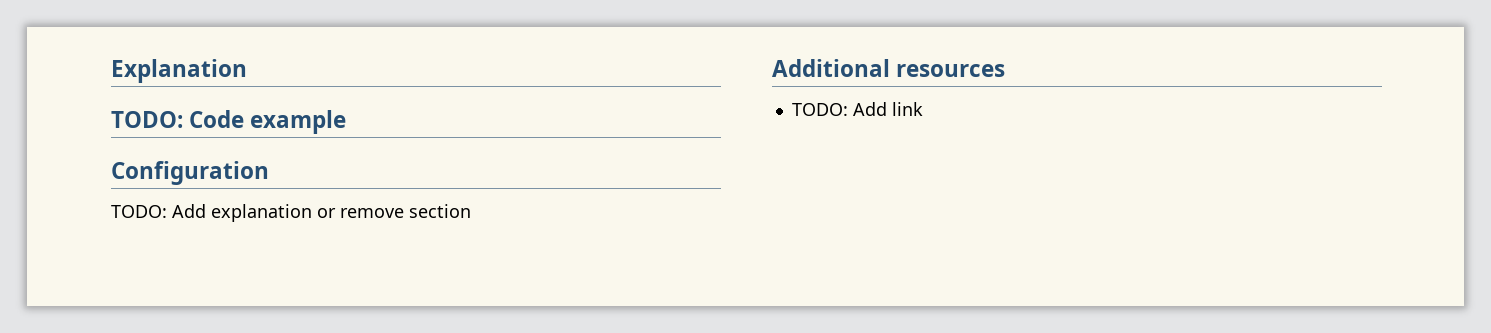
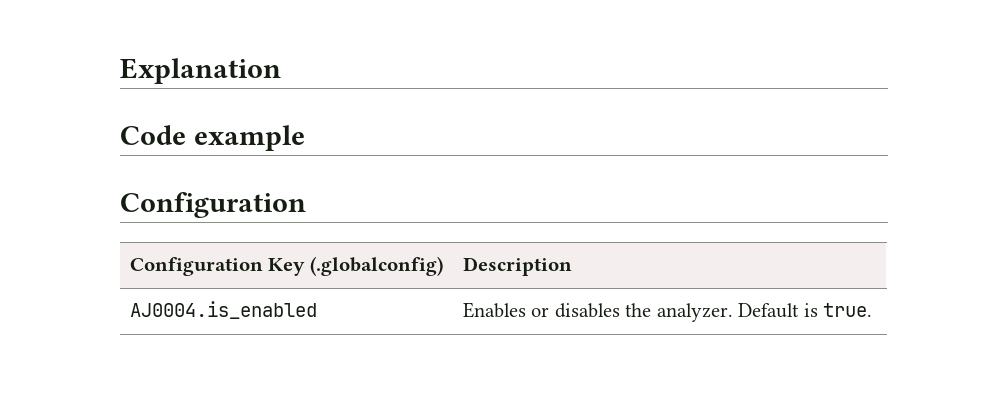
[111,111,183,128] TODO: -> (281, 71) none
[111,204,471,222] [772,59,1006,77] [791,102,923,116] // TODO: Add explanation or remove section // Additional resources // TODO: Add link -> [129,256,443,276] [462,257,572,276] [129,301,317,319] [462,302,873,322] // Configuration Key (.globalconfig) | Description // AJ0004.is_enabled | Enables or disables the analyzer. Default is true.

